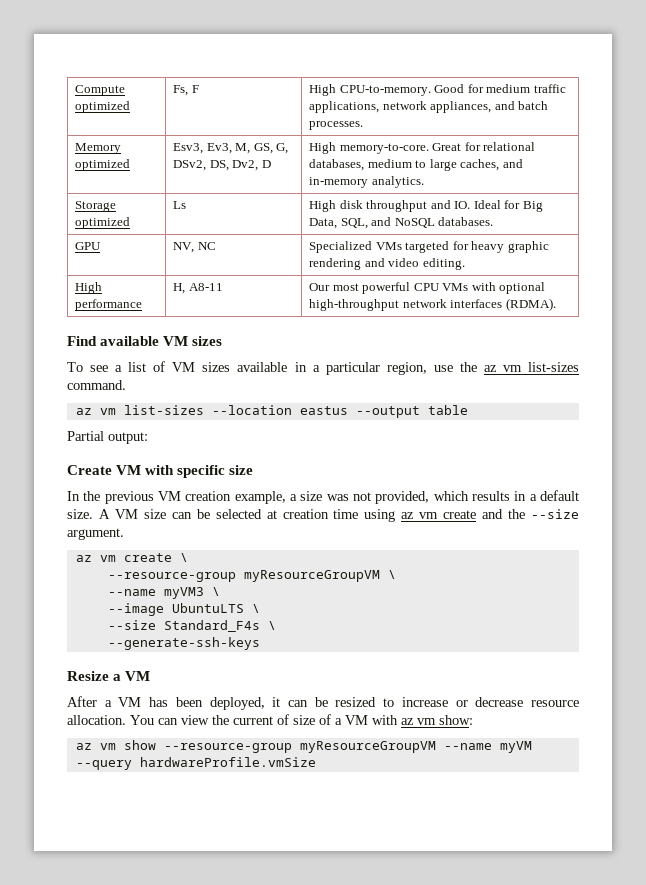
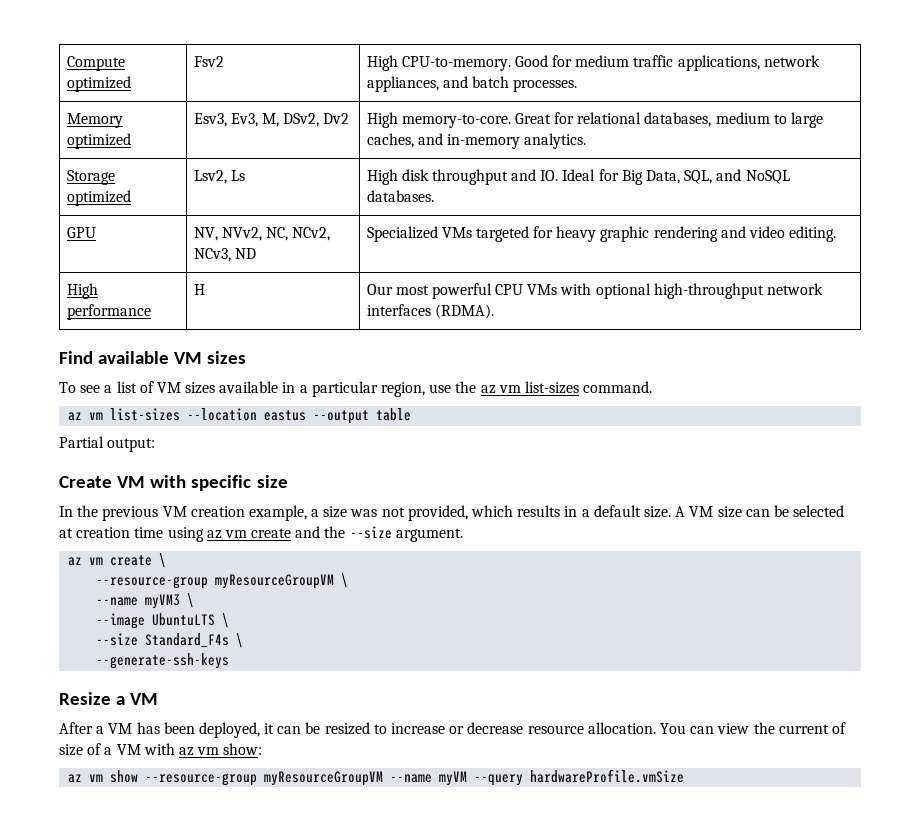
[173,85,199,96] Fs, F -> [193,56,224,67] Fsv2
[253,143,289,154] [173,160,271,171] GS, G, DSv2, DS, Dv2, D -> [283,113,350,127] DSv2, Dv2
(131, 223) none -> [193,170,227,184] Lsv2,
[197,242,216,250] NC -> [221,227,331,241] [193,248,256,262] NVv2, NC, NCv2, NCv3, ND
[173,283,223,294] H, A8-11 -> [193,284,205,295] H

